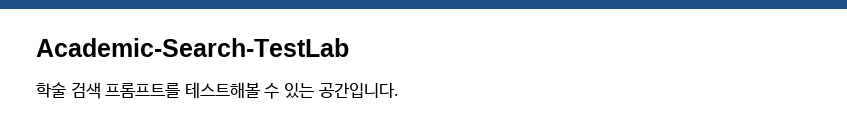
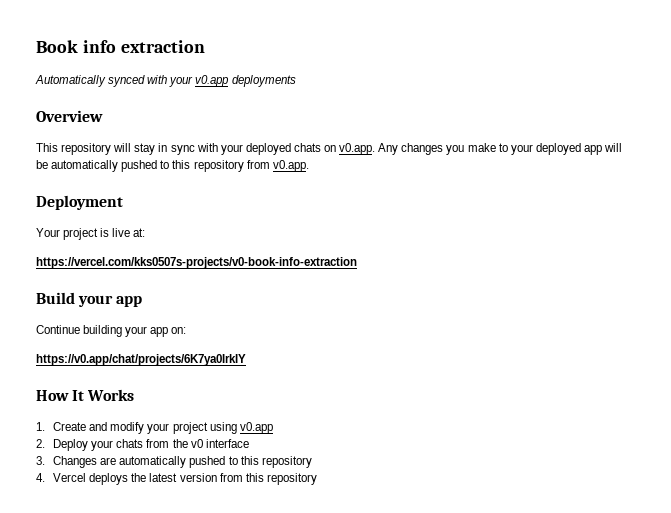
[36,38,349,57] [36,82,398,99] Academic-Search-TestLab // 학술 검색 프롬프트를 테스트해볼 수 있는 공간입니다. -> [36,40,205,53] [35,75,296,87] [36,110,103,122] [36,143,623,155] [36,160,309,172] [36,195,123,210] [36,228,146,240] [36,257,357,269] [36,292,143,307] [36,325,187,337] [36,354,246,366] [36,389,135,401] [36,422,273,434] [36,439,249,451] [36,456,312,468] [36,473,317,485] Book info extraction // Automatically synced with your v0.app deployments // Overview // This repository will stay in sync with your deployed chats on v0.app. Any changes you make to your deployed app will be automatically pushed to this repository from v0.app. // Deployment // Your project is live at: // https://vercel.com/kks0507s-projects/v0-book-info-extraction // Build your app // Continue building your app on: // https://v0.app/chat/projects/6K7ya0IrkIY // How It Works // 1. Create and modify your project using v0.app // 2. Deploy your chats from the v0 interface // 3. Changes are automatically pushed to this repository // 4. Vercel deploys the latest version from this repository

